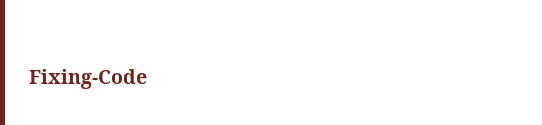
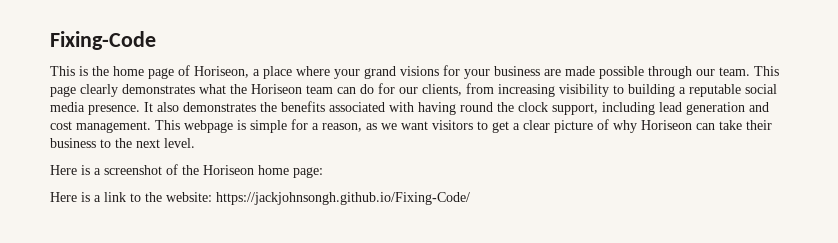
(147, 79) none -> [50,65,779,79] [50,83,777,97] [50,101,769,115] [50,119,772,133] [50,138,195,148] [50,164,323,178] [50,192,470,205] // This is the home page of Horiseon, a place where your grand visions for your business are made possible through our team. This page clearly demonstrates what the Horiseon team can do for our clients, from increasing visibility to building a reputable social media presence. It also demonstrates the benefits associated with having round the clock support, including lead generation and cost management. This webpage is simple for a reason, as we want visitors to get a clear picture of why Horiseon can take their business to the next level. // Here is a screenshot of the Horiseon home page: // Here is a link to the website: https://jackjohnsongh.github.io/Fixing-Code/

